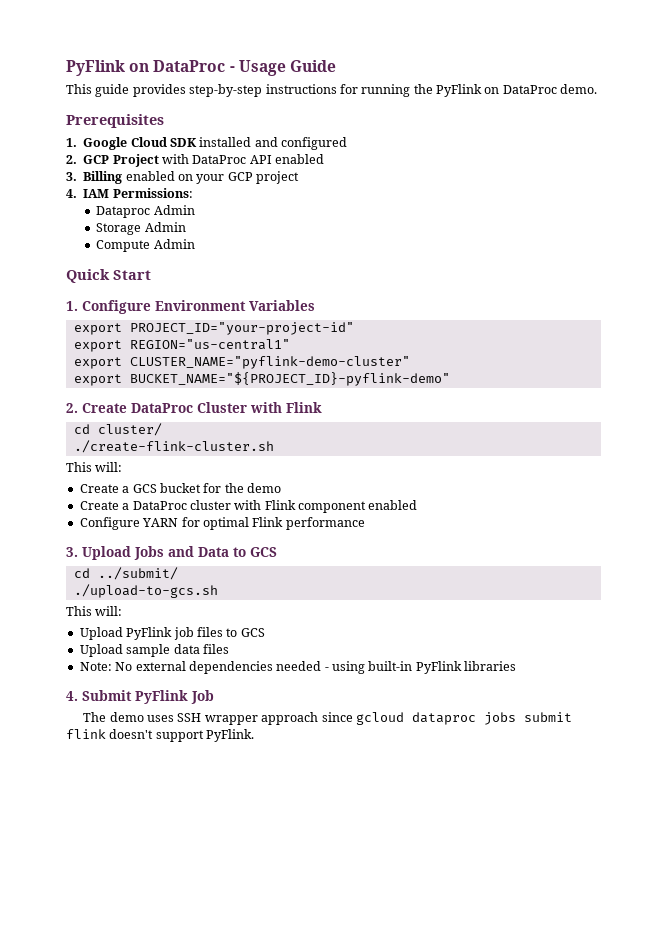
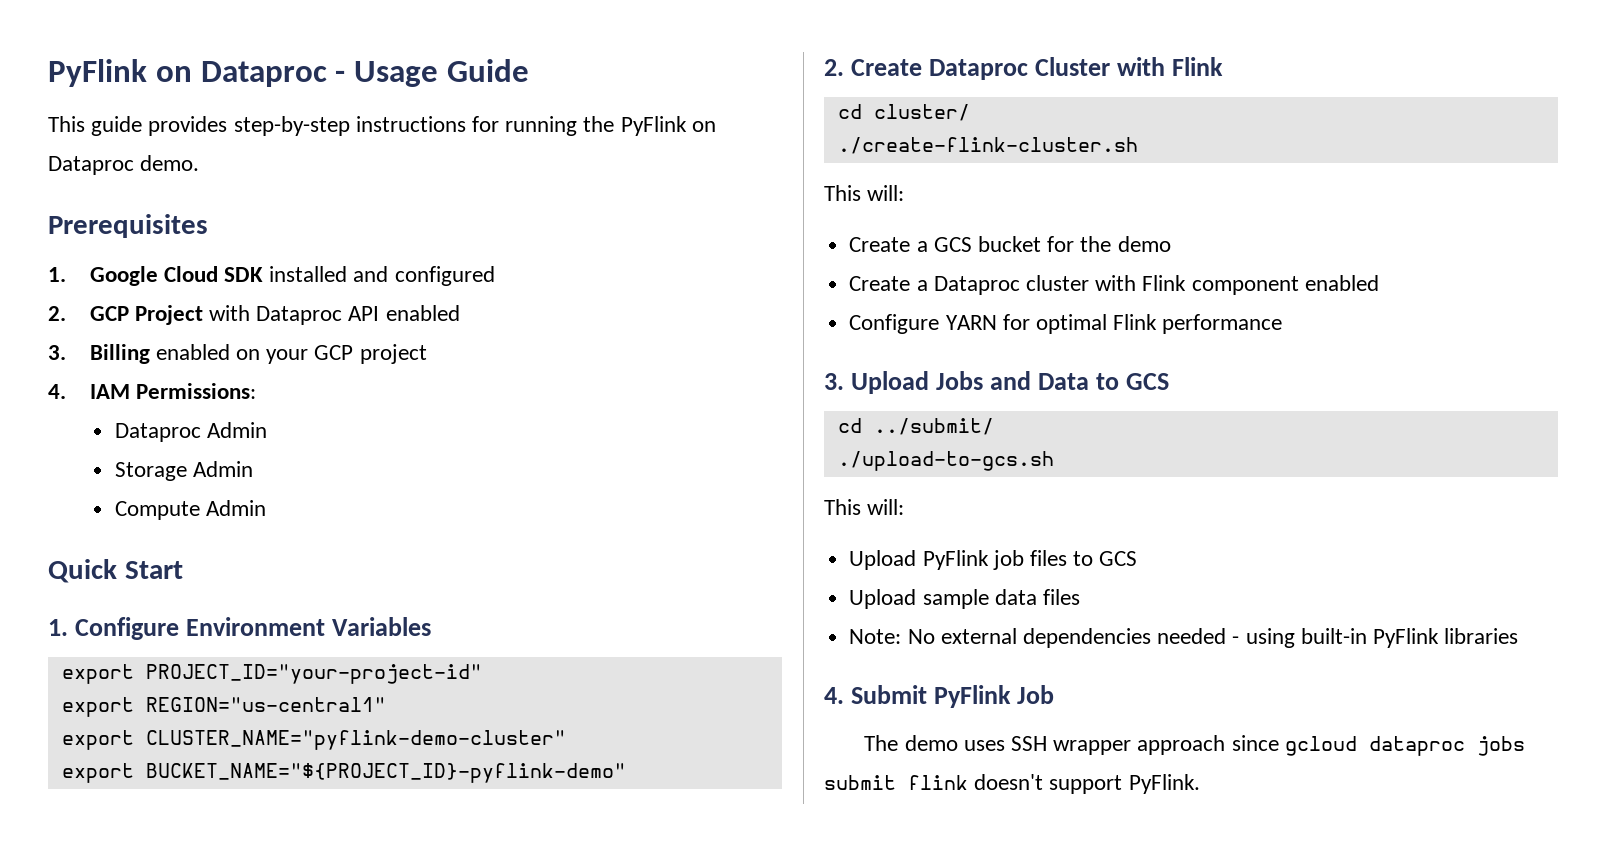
[66,60,226,76] PyFlink on DataProc -> [48,59,327,87] PyFlink on Dataproc
[502,85,557,94] DataProc -> [48,156,134,175] Dataproc
[192,155,247,164] DataProc -> [256,306,343,325] Dataproc
[131,403,193,413] DataProc -> [929,59,1029,80] Dataproc
[132,501,187,510] DataProc -> [933,276,1020,295] Dataproc

